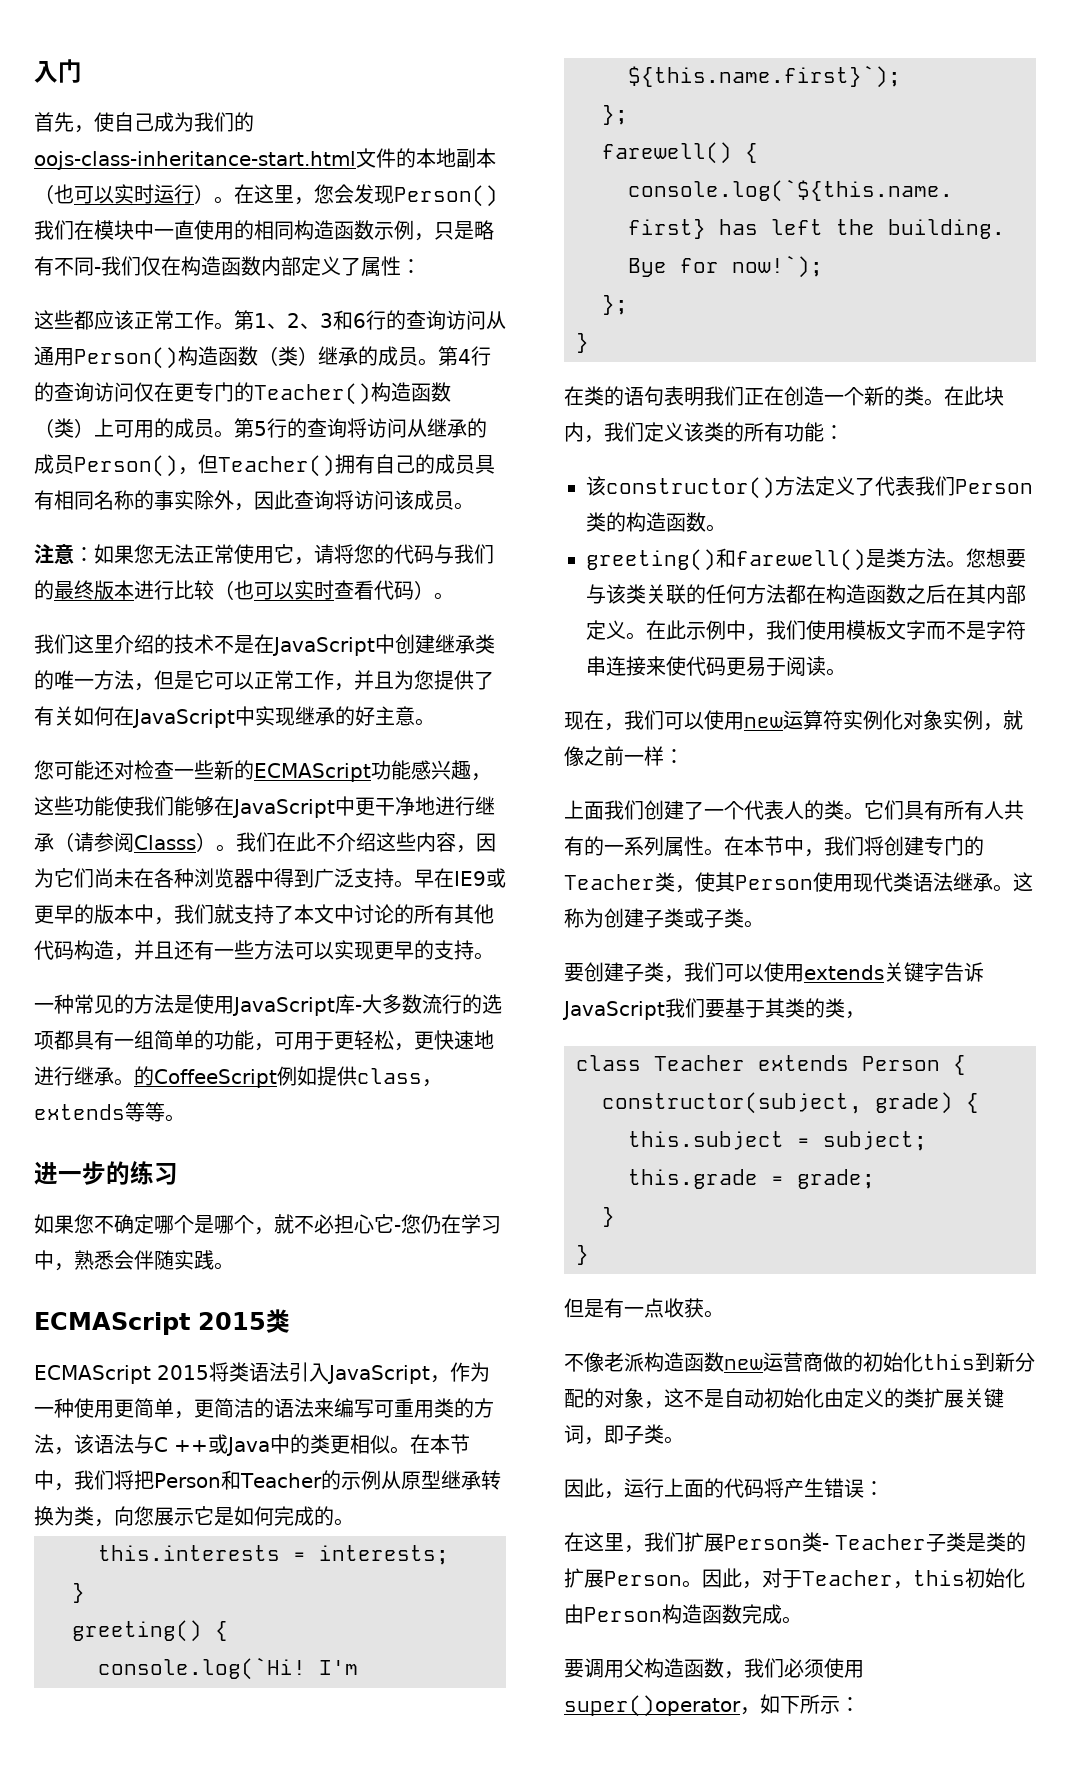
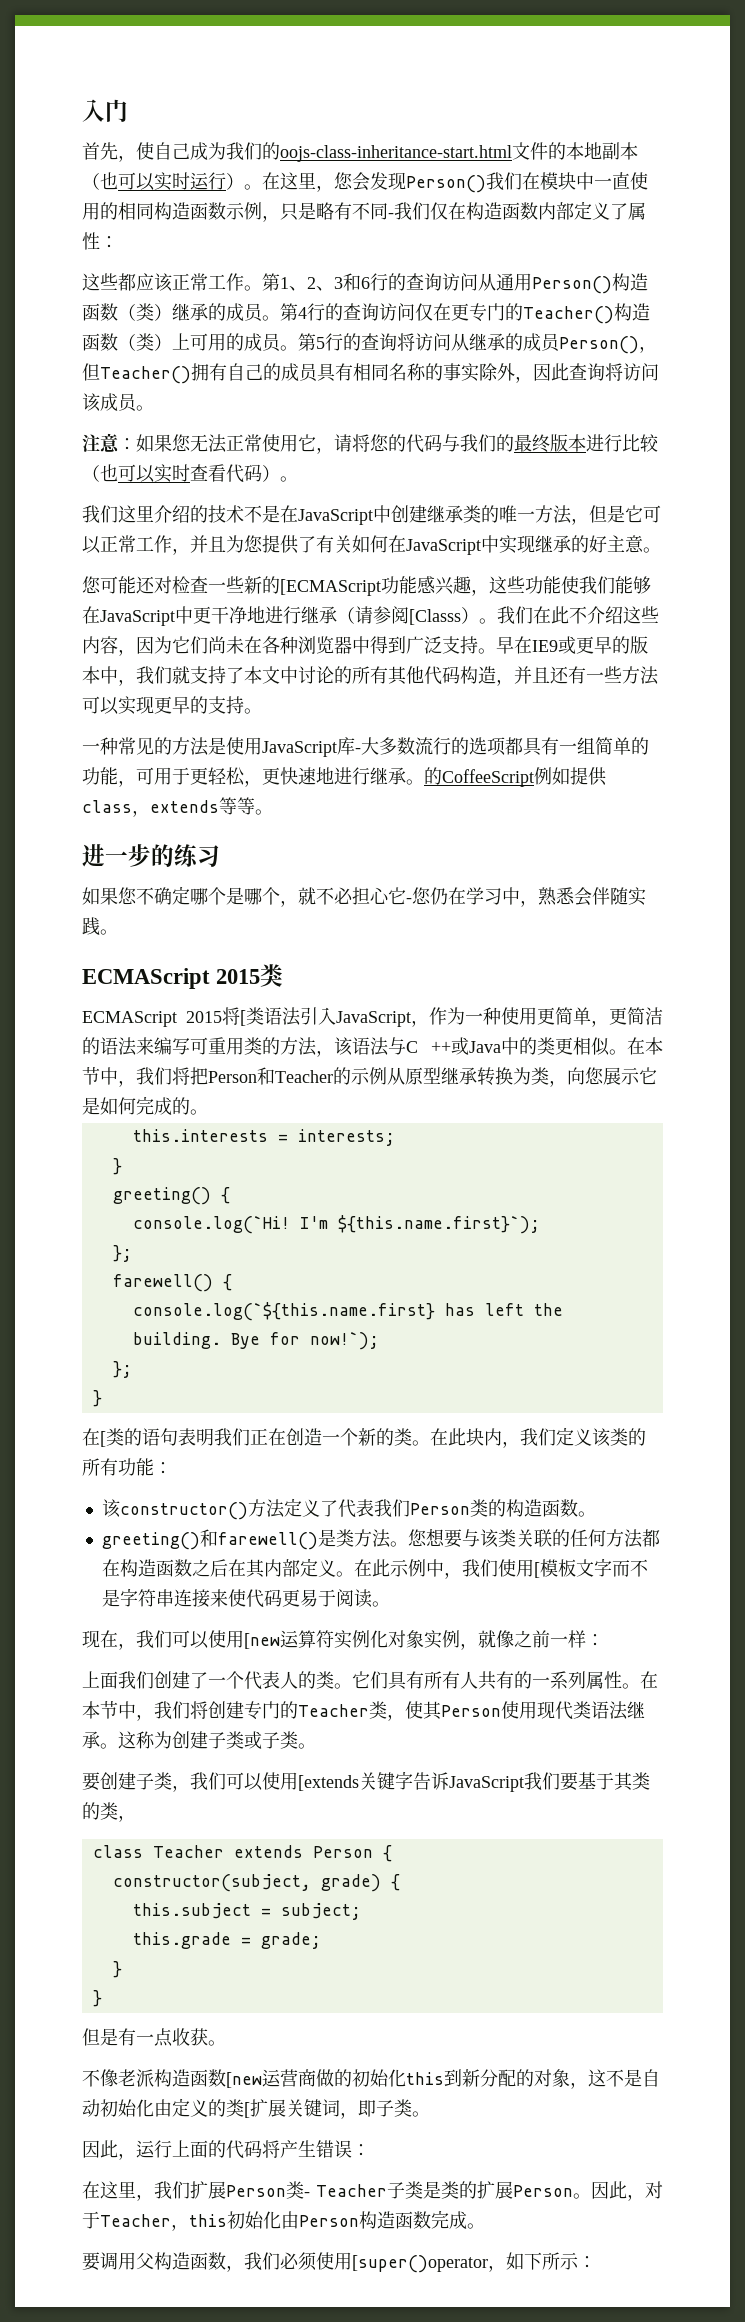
[254,763,371,782] ECMAScript -> [280,579,381,596] [ECMAScript
[134,835,196,850] Classs -> [409,609,461,625] [Classs
(229, 1372) none -> [240,1010,246,1026] [
(584, 396) none -> [100,1431,106,1447] [
(846, 631) none -> [533,1562,540,1578] [
[744,717,783,728] new -> [244,1633,280,1649] [new
[804,965,884,980] extends -> [298,1775,359,1791] [extends
[724,1359,763,1370] new -> [226,2072,262,2088] [new
(924, 1398) none -> [244,2102,250,2118] [
[564,1695,741,1717] super()operator -> [352,2255,488,2273] [super()operator

